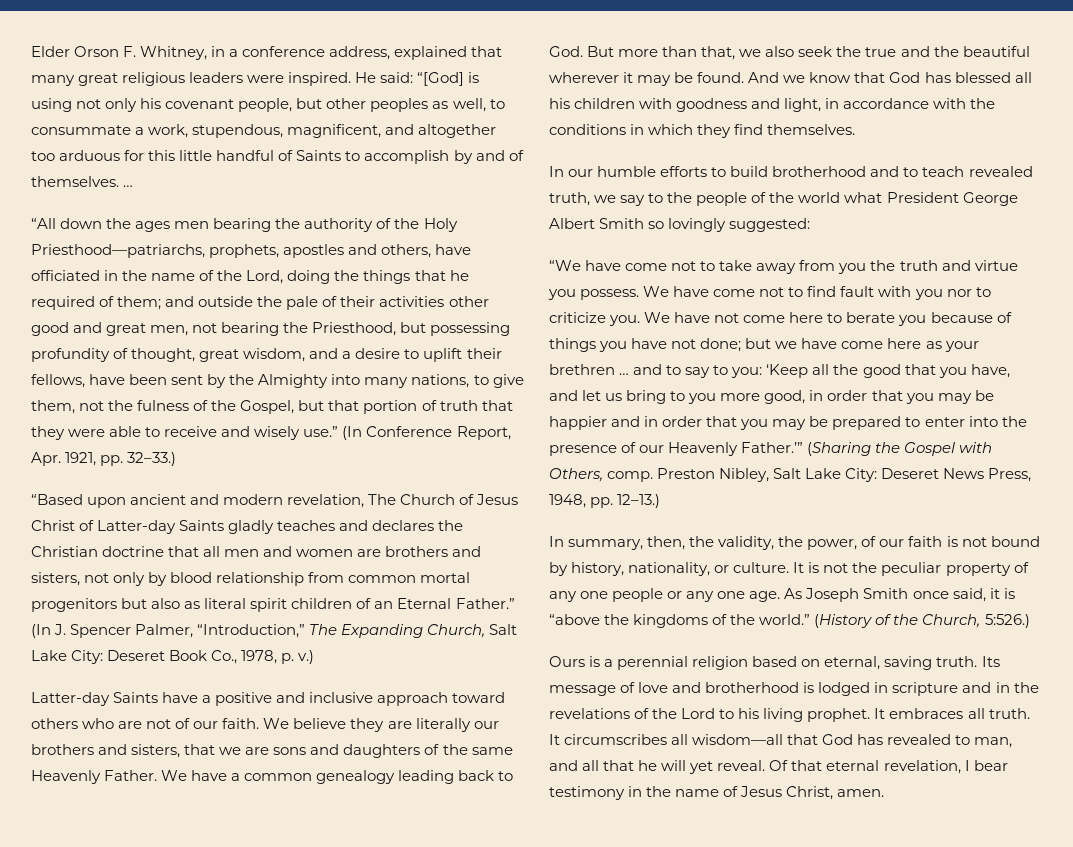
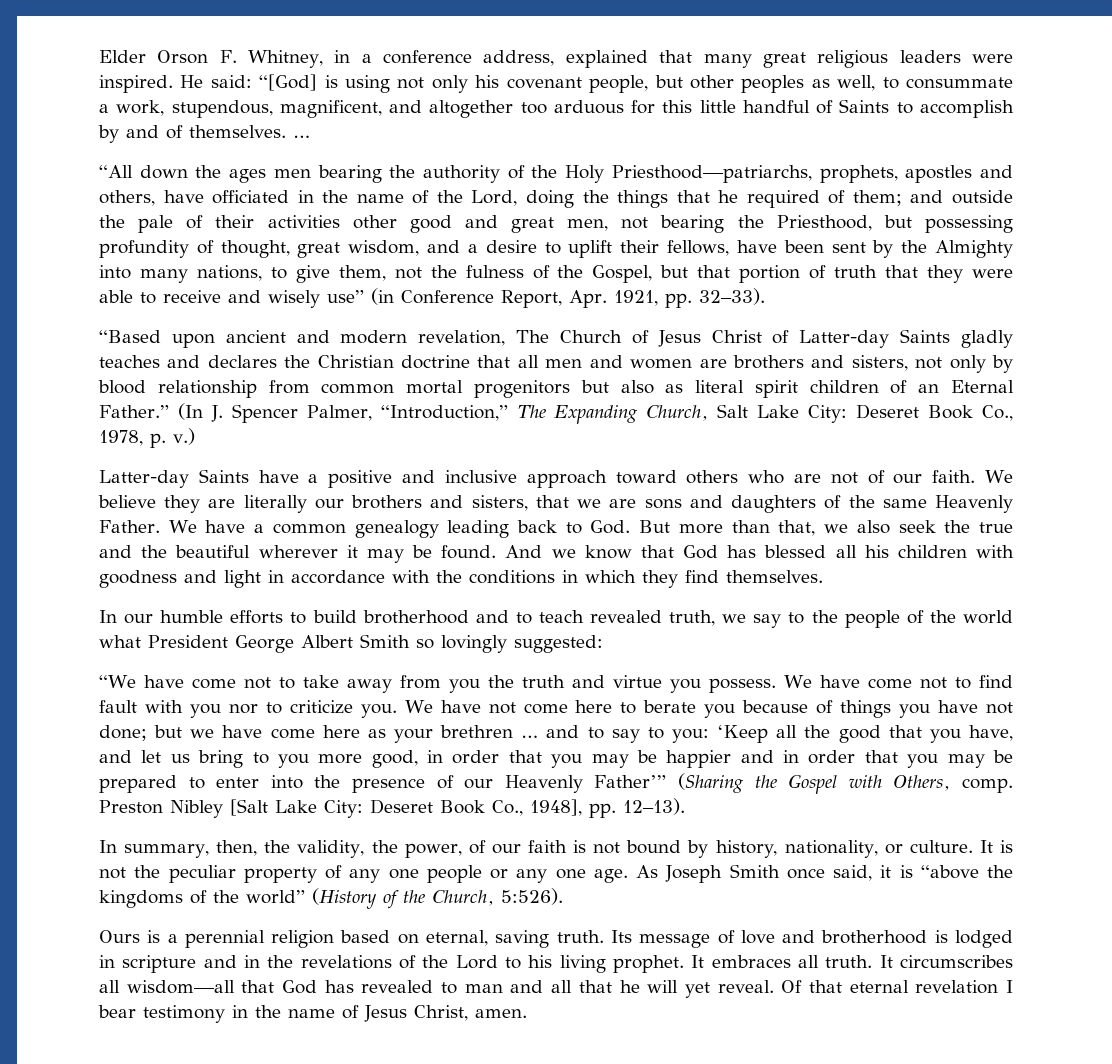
[303,426,363,440] use.” (In -> [327,288,394,305] use” (in
[127,452,177,466] 32–33.) -> [698,288,765,305] 32–33).
[784,98,822,112] light, -> [224,570,261,588] light
[741,442,804,453] Father.’” -> [594,775,667,788] Father’”
[719,468,1032,482] [549,494,661,508] Nibley, Salt Lake City: Deseret News Press, 1948, pp. 12–13.) -> [170,798,685,818] Nibley [Salt Lake City: Deseret Book Co., 1948], pp. 12–13).
[759,614,811,625] world.” -> [246,890,305,904] world”
[984,614,1030,628] 5:526.) -> [501,888,563,905] 5:526).
[974,737,1013,748] man, -> [464,984,503,993] man
[883,760,961,774] revelation, -> [915,980,999,994] revelation

